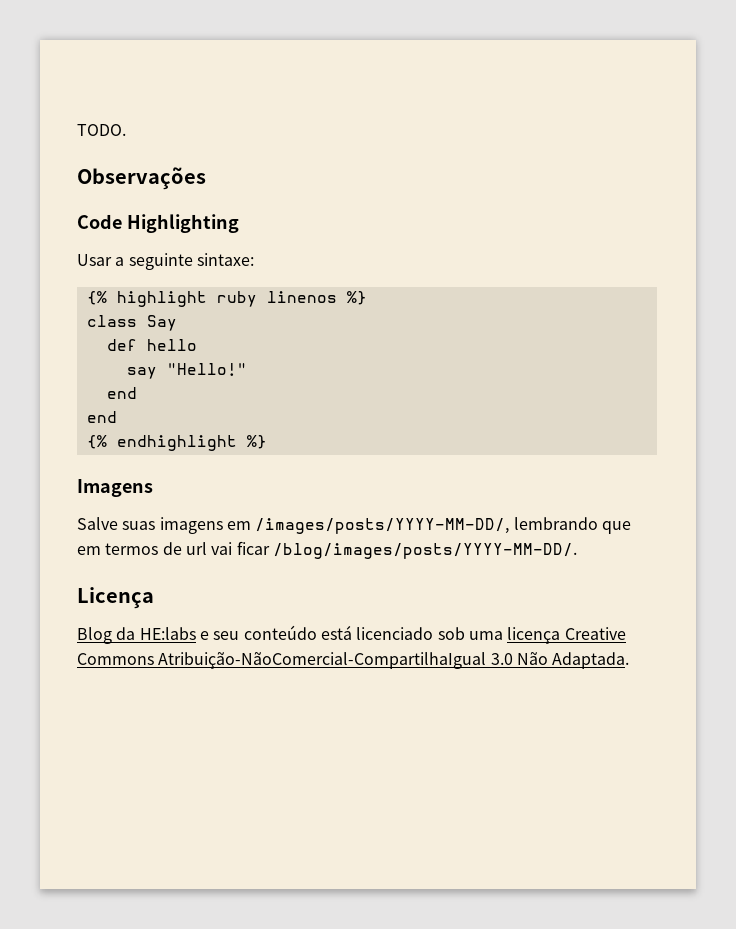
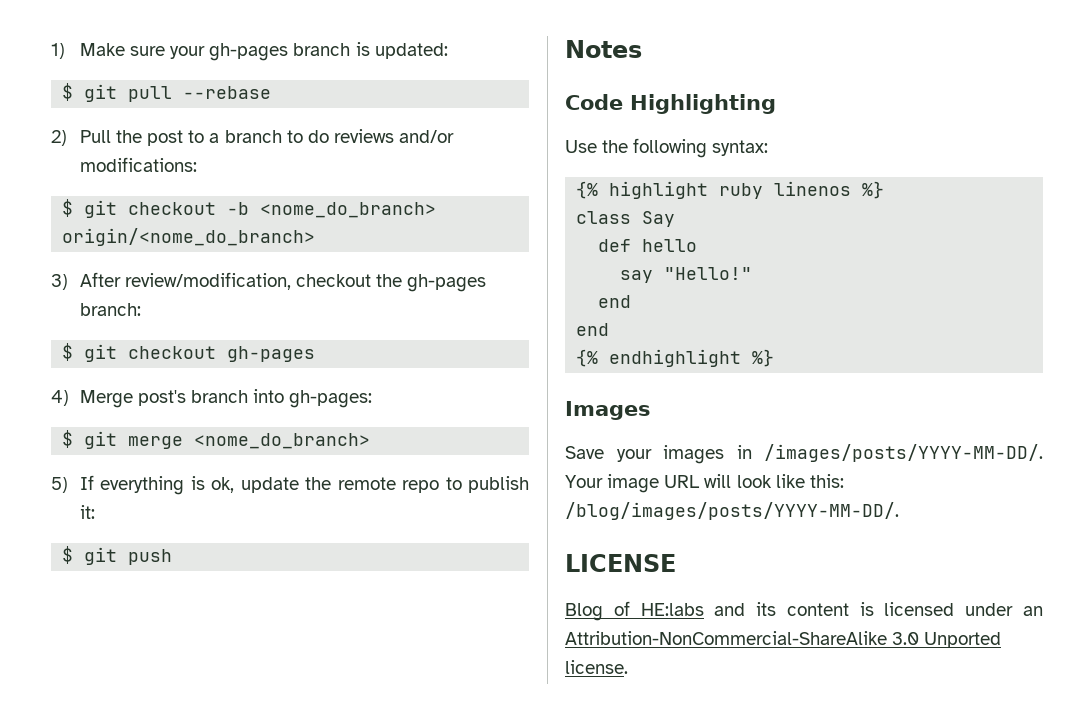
[77,124,126,136] [77,167,206,190] [77,214,239,233] [77,253,254,270] TODO. // Observações // Code Highlighting // Usar a seguinte sintaxe: -> [51,42,448,61] [62,83,272,102] [51,129,455,146] [79,157,197,172] [62,199,437,218] [62,228,316,246] [51,272,487,292] [79,303,141,316] [62,343,316,362] [51,389,373,408] [62,430,371,449] [51,475,529,495] [79,505,95,519] [62,546,173,565] [565,40,642,58] [565,94,776,114] [565,138,769,158] 1) Make sure your gh-pages branch is updated: // $ git pull --rebase // 2) Pull the post to a branch to do reviews and/or modifications: // $ git checkout -b <nome_do_branch> origin/<nome_do_branch> // 3) After review/modification, checkout the gh-pages branch: // $ git checkout gh-pages // 4) Merge post's branch into gh-pages: // $ git merge <nome_do_branch> // 5) If everything is ok, update the remote repo to publish it: // $ git push // Notes // Code Highlighting // Use the following syntax:
[77,479,153,497] [77,517,631,534] [77,541,270,555] Imagens // Salve suas imagens em /images/posts/YYYY-MM-DD/, lembrando que em termos de url vai ficar -> [565,401,651,420] [565,444,1043,464] [565,474,844,493] Images // Save your images in /images/posts/YYYY-MM-DD/. Your image URL will look like this:
[77,587,154,609] Licença -> [565,554,676,572] LICENSE
[116,625,626,644] [77,652,630,669] da HE:labs e seu conteúdo está licenciado sob uma licença Creative Commons Atribuição-NãoComercial-CompartilhaIgual 3.0 Não Adaptada. -> [613,601,1043,616] [565,631,1002,648] [565,660,628,674] of HE:labs and its content is licensed under an Attribution-NonCommercial-ShareAlike 3.0 Unported license.

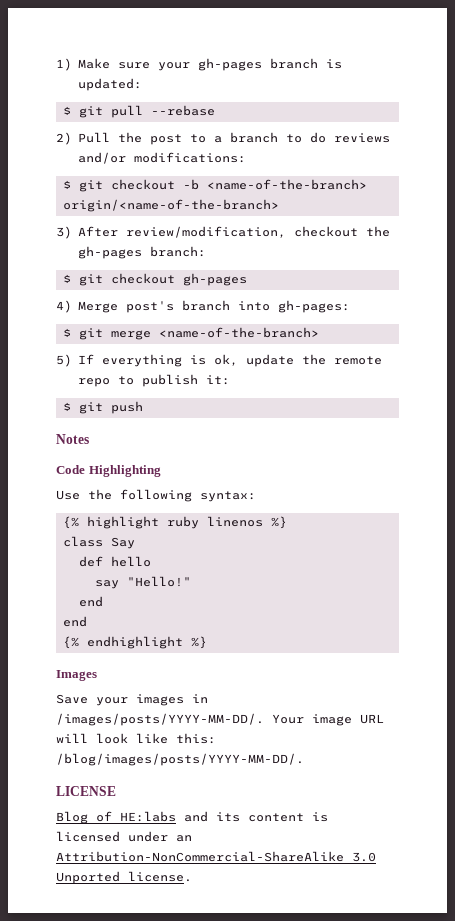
[260,202,437,218] [62,228,316,246] <nome_do_branch> origin/<nome_do_branch> -> [206,179,367,190] [62,199,279,212] <name-of-the-branch> origin/<name-of-the-branch>
[194,433,371,449] <nome_do_branch> -> [158,327,319,338] <name-of-the-branch>

